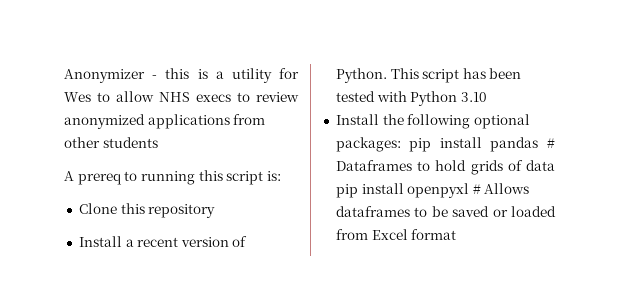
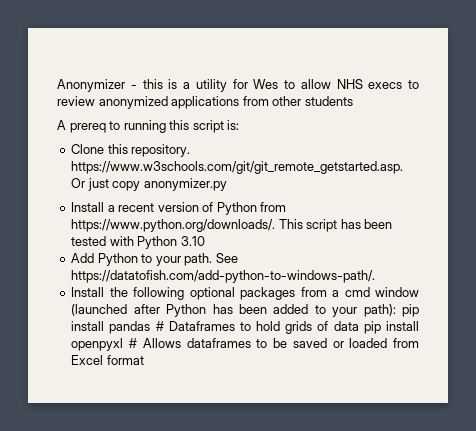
[148,204,216,218] repository -> [131,144,191,157] [71,161,404,174] [71,178,227,191] repository. https://www.w3schools.com/git/git_remote_getstarted.asp. Or just copy anonymizer.py
[335,68,387,83] Python. -> [216,202,287,215] [71,219,276,232] Python from https://www.python.org/downloads/.
[335,114,530,129] [335,137,401,152] Install the following optional packages: -> [71,253,238,266] [71,270,376,283] [71,287,419,300] [71,304,396,317] Add Python to your path. See https://datatofish.com/add-python-to-windows-path/. // Install the following optional packages from a cmd window (launched after Python has been added to your path):

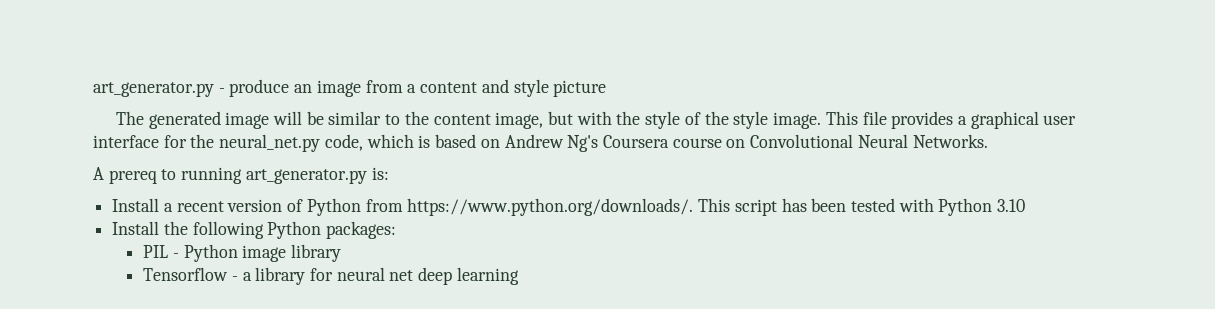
[57,79,419,92] [57,96,353,109] Anonymizer - this is a utility for Wes to allow NHS execs to review anonymized applications from other students -> [93,79,607,97] [115,111,1077,129] [93,134,988,152] art_generator.py - produce an image from a content and style picture // The generated image will be similar to the content image, but with the style of the style image. This file provides a graphical user interface for the neural_net.py code, which is based on Andrew Ng's Coursera course on Convolutional Neural Networks.
[169,120,224,133] this script -> [245,169,367,184] art_generator.py
[71,144,191,157] [71,161,404,174] [71,178,227,191] // Clone this repository. https://www.w3schools.com/git/git_remote_getstarted.asp. Or just copy anonymizer.py -> (389, 173) none
[71,253,238,266] [71,270,376,283] [71,287,419,300] [71,304,419,317] [71,321,419,334] [71,338,420,351] [71,355,144,365] Add Python to your path. See https://datatofish.com/add-python-to-windows-path/. // Install the following optional packages from a cmd window (launched after Python has been added to your path): pip install pandas # Dataframes to hold grids of data pip install openpyxl # Allows dataframes to be saved or loaded from Excel format -> [112,221,397,239] [143,244,341,262] [143,267,519,285] Install the following Python packages: // PIL - Python image library // Tensorflow - a library for neural net deep learning

